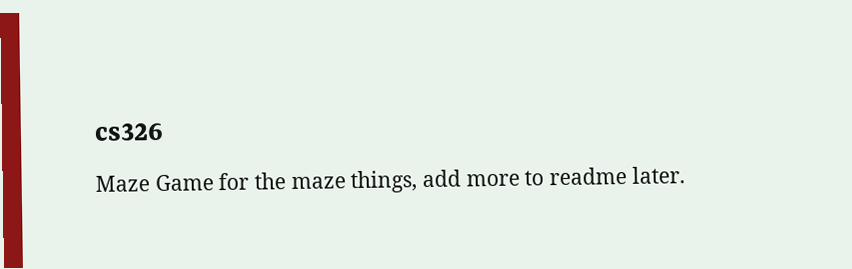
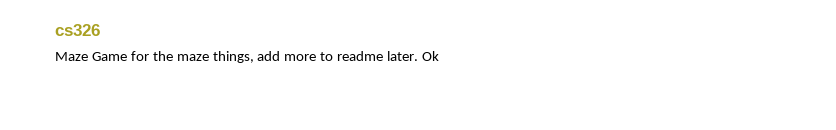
(685, 175) none -> [422,51,440,61] Ok

